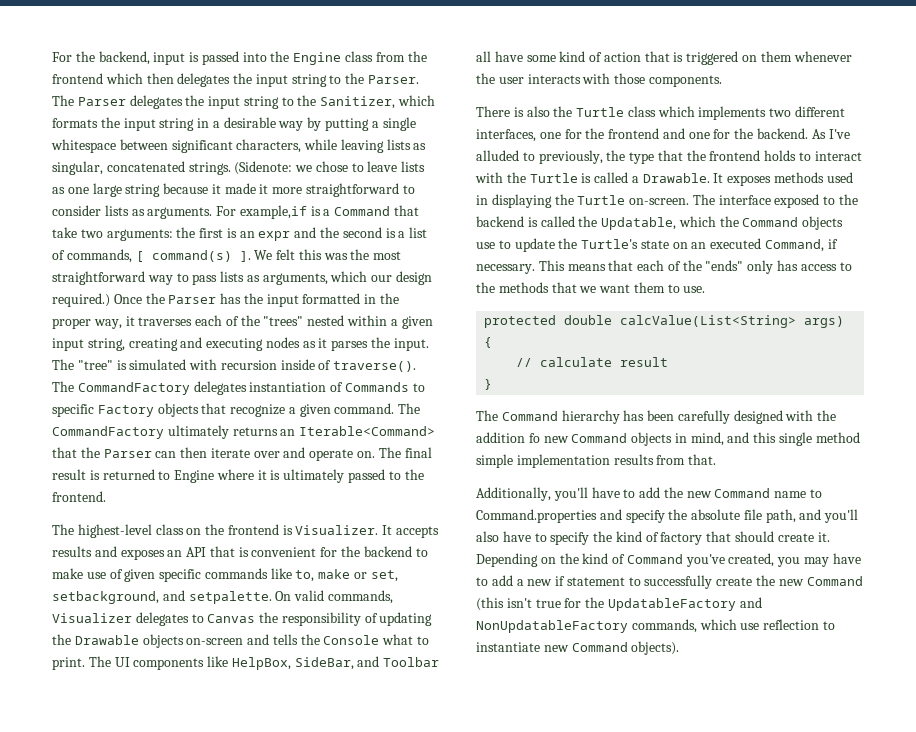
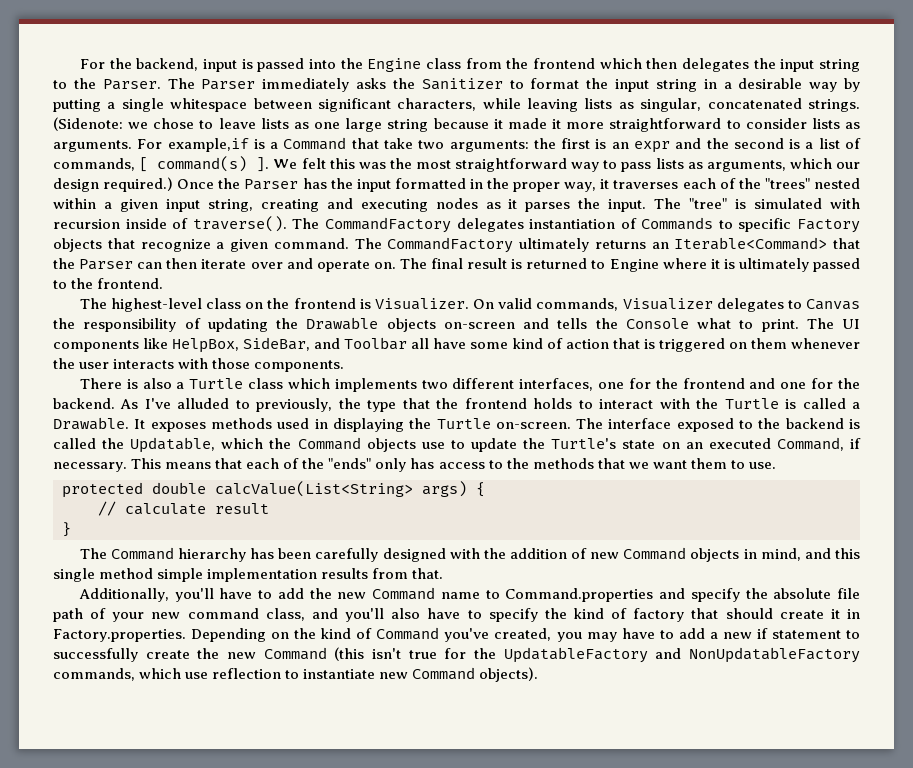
[129,95,436,109] [52,118,98,128] delegates the input string to the Sanitizer, which formats -> [262,78,580,92] immediately asks the Sanitizer to format
[382,525,440,538] [52,546,428,560] [52,568,398,582] [52,590,272,604] It accepts results and exposes an API that is convenient for the backend to make use of given specific commands like to, make or set, setbackground, and setpalette. -> (469, 304) none
[553,106,573,117] the -> [176,382,185,389] a
[528,433,540,443] fo -> [571,548,588,559] of
[765,509,796,523] path, -> [53,608,305,622] path of your new command class,
[817,532,830,542] it. -> [830,609,860,619] [53,629,186,642] it in Factory.properties.

